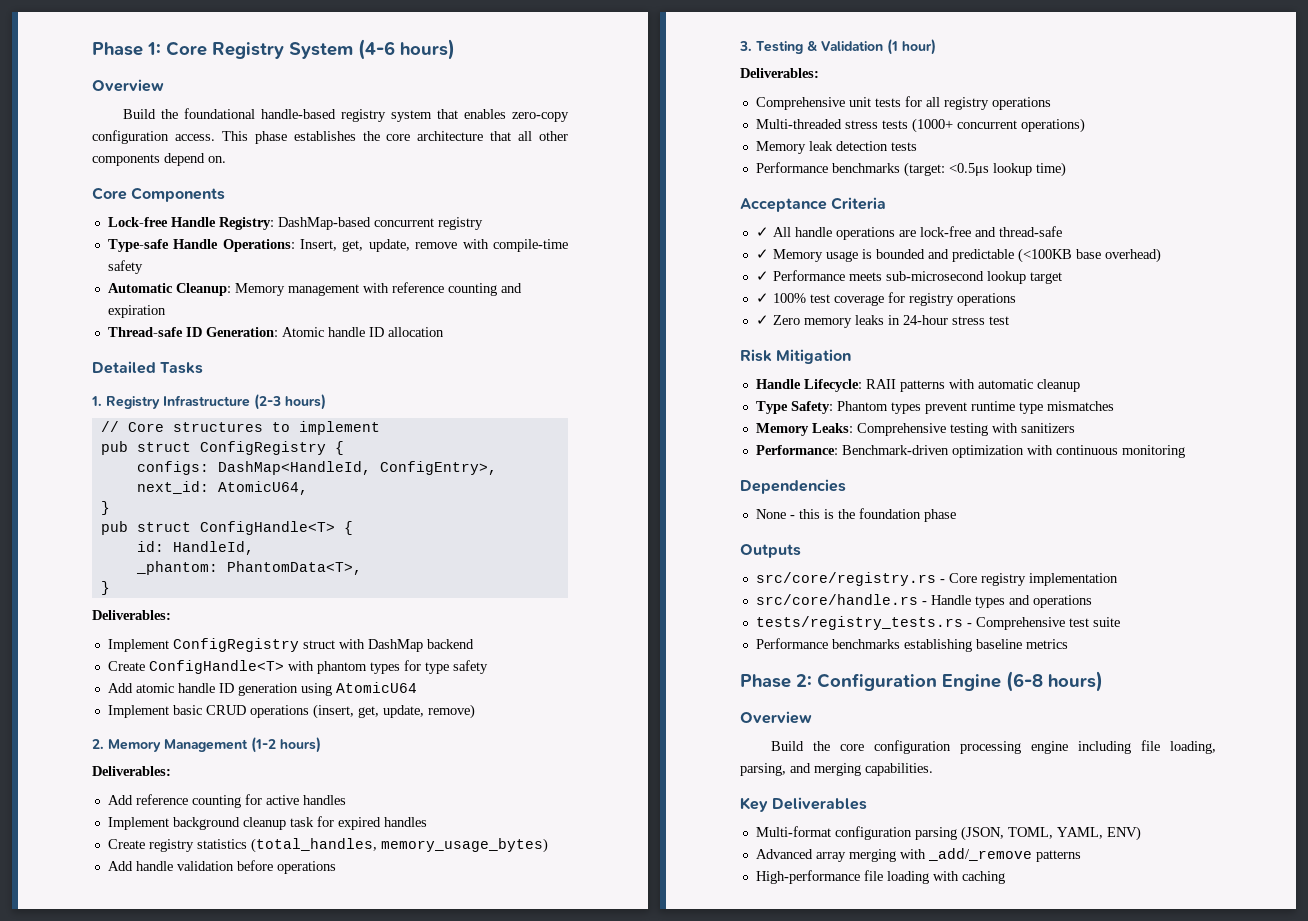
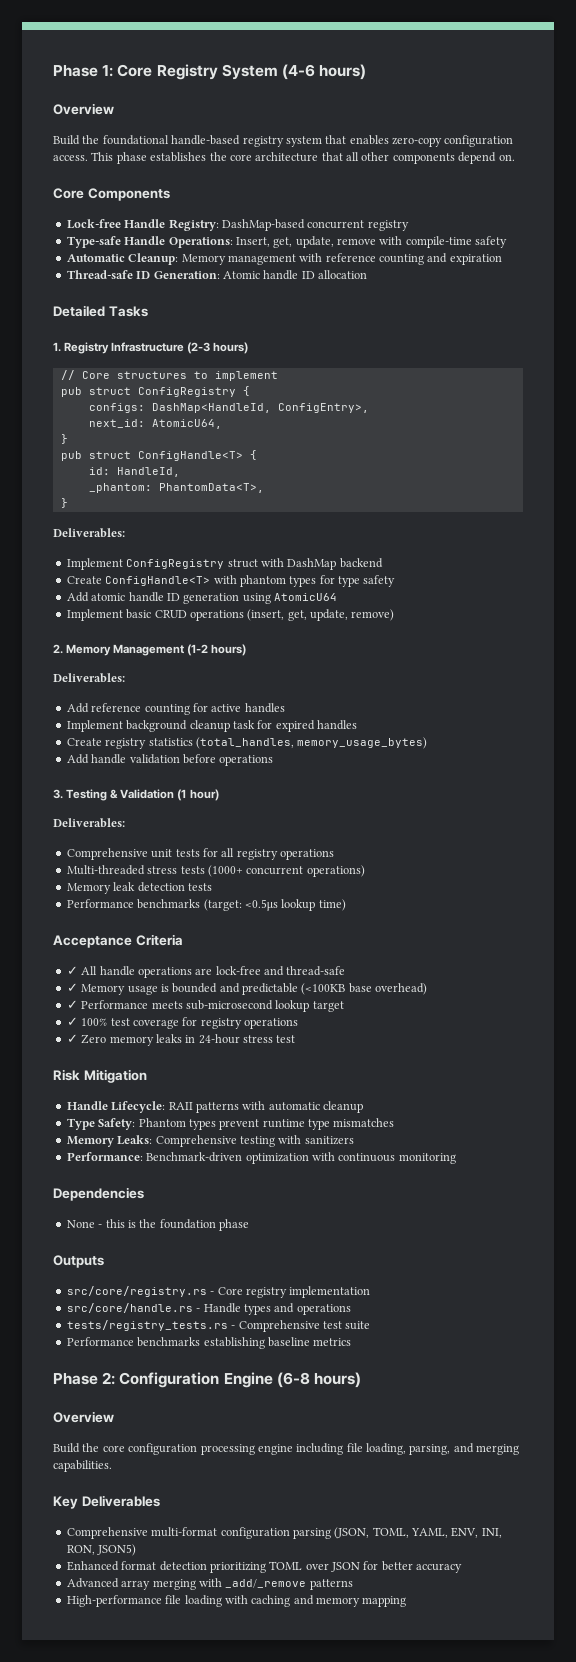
[755,826,831,837] Multi-format -> [66,1527,218,1539] Comprehensive multi-format
[1106,826,1141,841] ENV) -> [451,1527,502,1538] [66,1544,137,1556] [66,1561,463,1573] ENV, INI, RON, JSON5) // Enhanced format detection prioritizing TOML over JSON for better accuracy
(1005, 877) none -> [293,1595,407,1607] and memory mapping

